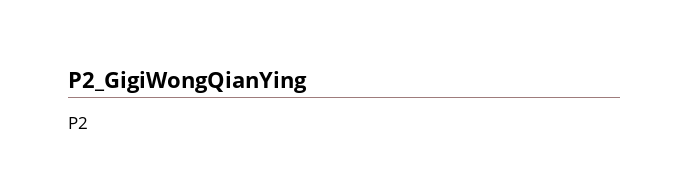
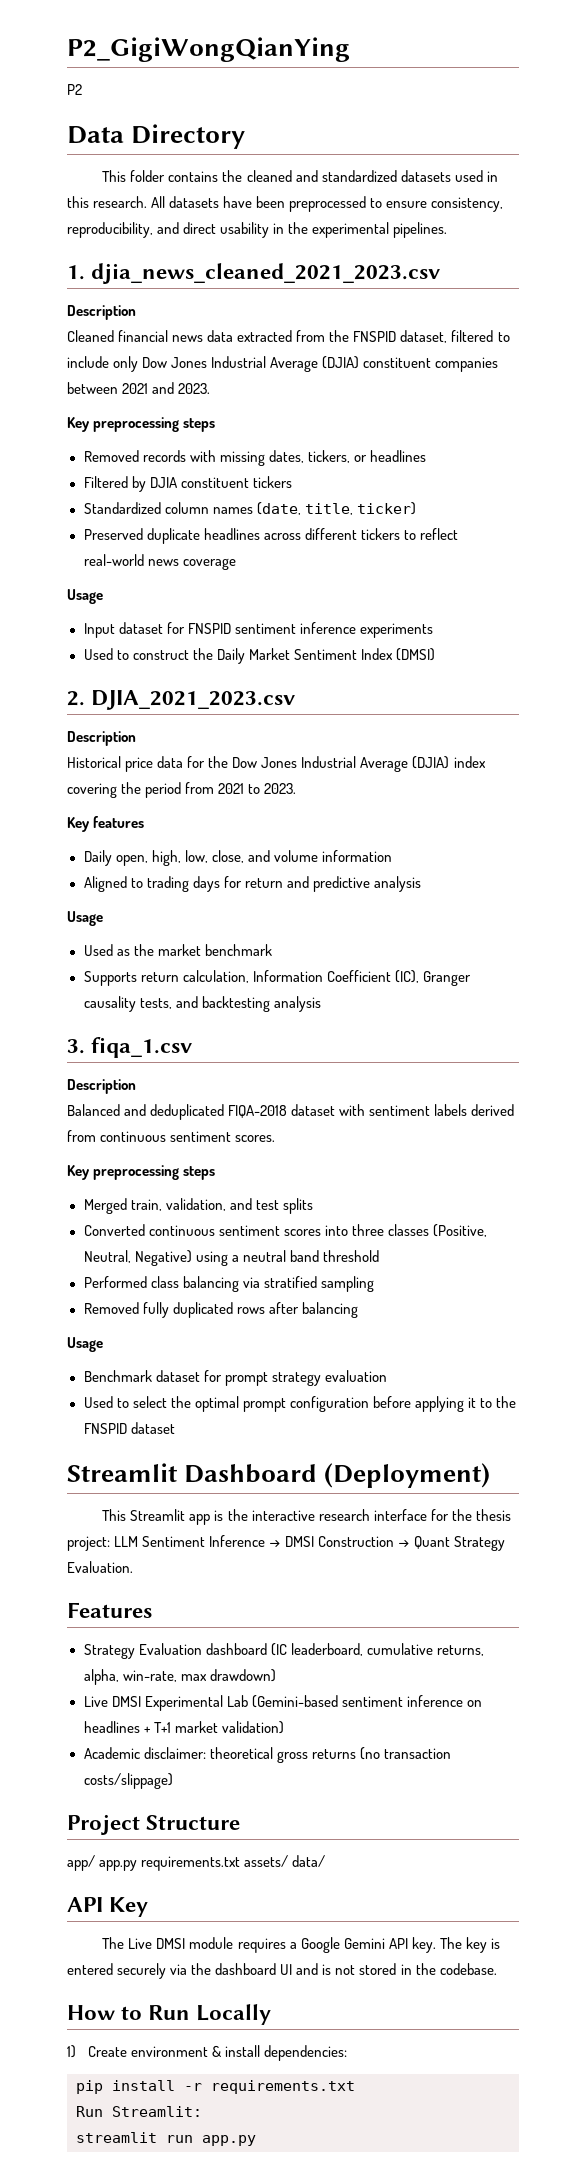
(88, 123) none -> [67,124,246,149] [102,170,498,182] [67,196,504,212] [67,222,448,238] [67,263,441,284] [67,305,136,320] [67,330,510,343] [67,356,499,372] [67,382,211,394] [67,417,216,432] [83,450,426,466] [83,476,292,492] [83,502,416,515] [83,528,458,544] [83,554,236,570] [67,589,103,604] [83,622,433,638] [83,648,435,664] [67,690,296,710] [67,731,136,746] [67,756,486,772] [67,782,297,798] [67,816,145,832] [83,850,392,866] [83,876,421,892] [67,911,103,926] [83,944,272,956] [83,970,471,986] [83,996,321,1012] [67,1037,193,1058] [67,1079,136,1094] [67,1104,515,1120] [67,1130,276,1142] [67,1165,216,1180] [83,1198,313,1214] [83,1224,487,1237] [83,1250,379,1266] [83,1276,374,1292] [83,1302,358,1318] [67,1337,103,1352] [83,1370,387,1386] [83,1396,517,1412] [83,1422,175,1434] [67,1463,491,1488] [102,1509,511,1525] [67,1535,506,1551] [67,1561,133,1573] [67,1602,152,1618] [83,1643,484,1659] [83,1669,276,1685] [83,1695,482,1711] [83,1721,284,1734] [83,1747,451,1763] [83,1773,173,1789] [67,1814,241,1835] [67,1855,326,1871] [67,1897,149,1917] [102,1937,500,1953] [67,1963,497,1979] [67,2004,272,2025] [67,2045,348,2061] [76,2080,355,2094] [76,2106,202,2117] [76,2132,256,2146] // Data Directory // This folder contains the cleaned and standardized datasets used in this research. All datasets have been preprocessed to ensure consistency, reproducibility, and direct usability in the experimental pipelines. // 1. djia_news_cleaned_2021_2023.csv // Description // Cleaned financial news data extracted from the FNSPID dataset, filtered to include only Dow Jones Industrial Average (DJIA) constituent companies between 2021 and 2023. // Key preprocessing steps // Removed records with missing dates, tickers, or headlines // Filtered by DJIA constituent tickers // Standardized column names (date, title, ticker) // Preserved duplicate headlines across different tickers to reflect real-world news coverage // Usage // Input dataset for FNSPID sentiment inference experiments // Used to construct the Daily Market Sentiment Index (DMSI) // 2. DJIA_2021_2023.csv // Description // Historical price data for the Dow Jones Industrial Average (DJIA) index covering the period from 2021 to 2023. // Key features // Daily open, high, low, close, and volume information // Aligned to trading days for return and predictive analysis // Usage // Used as the market benchmark // Supports return calculation, Information Coefficient (IC), Granger causality tests, and backtesting analysis // 3. fiqa_1.csv // Description // Balanced and deduplicated FIQA-2018 dataset with sentiment labels derived from continuous sentiment scores. // Key preprocessing steps // Merged train, validation, and test splits // Converted continuous sentiment scores into three classes (Positive, Neutral, Negative) using a neutral band threshold // Performed class balancing via stratified sampling // Removed fully duplicated rows after balancing // Usage // Benchmark dataset for prompt strategy evaluation // Used to select the optimal prompt configuration before applying it to the FNSPID dataset // Streamlit Dashboard (Deployment) // This Streamlit app is the interactive research interface for the thesis project: LLM Sentiment Inference → DMSI Construction → Quant Strategy Evaluation. // Features // Strategy Evaluation dashboard (IC leaderboard, cumulative returns, alpha, win-rate, max drawdown) // Live DMSI Experimental Lab (Gemini-based sentiment inference on headlines + T+1 market validation) // Academic disclaimer: theoretical gross returns (no transaction costs/slippage) // Project Structure // app/ app.py requirements.txt assets/ data/ // API Key // The Live DMSI module requires a Google Gemini API key. The key is entered securely via the dashboard UI and is not stored in the codebase. // How to Run Locally // 1) Create environment & install dependencies: // pip install -r requirements.txt // Run Streamlit: // streamlit run app.py

